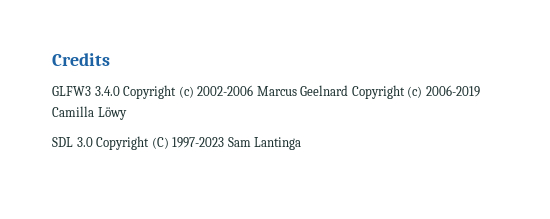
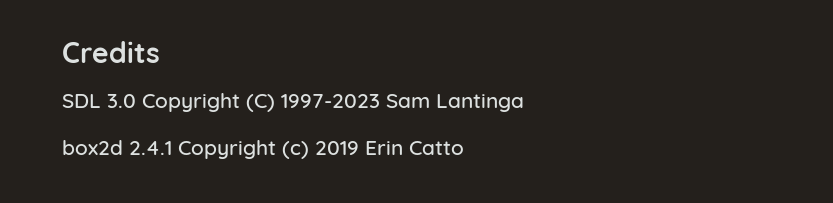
[52,85,480,99] [52,106,127,120] // GLFW3 3.4.0 Copyright (c) 2002-2006 Marcus Geelnard Copyright (c) 2006-2019 Camilla Löwy -> (160, 52) none
(302, 143) none -> [62,140,464,159] // box2d 2.4.1 Copyright (c) 2019 Erin Catto

